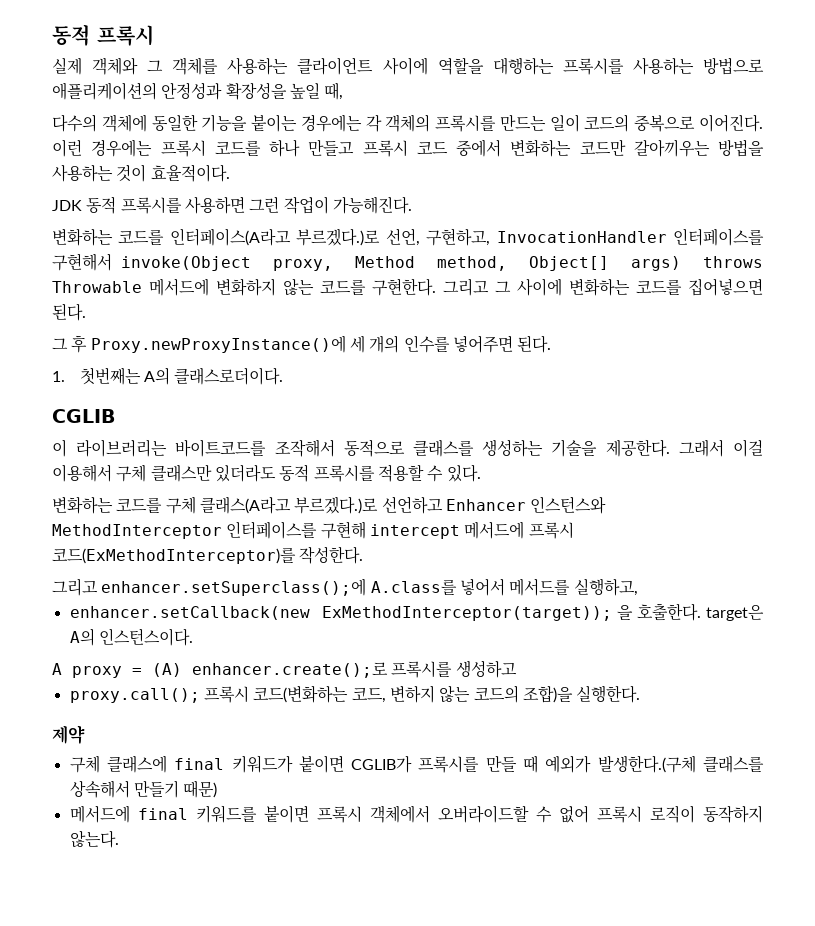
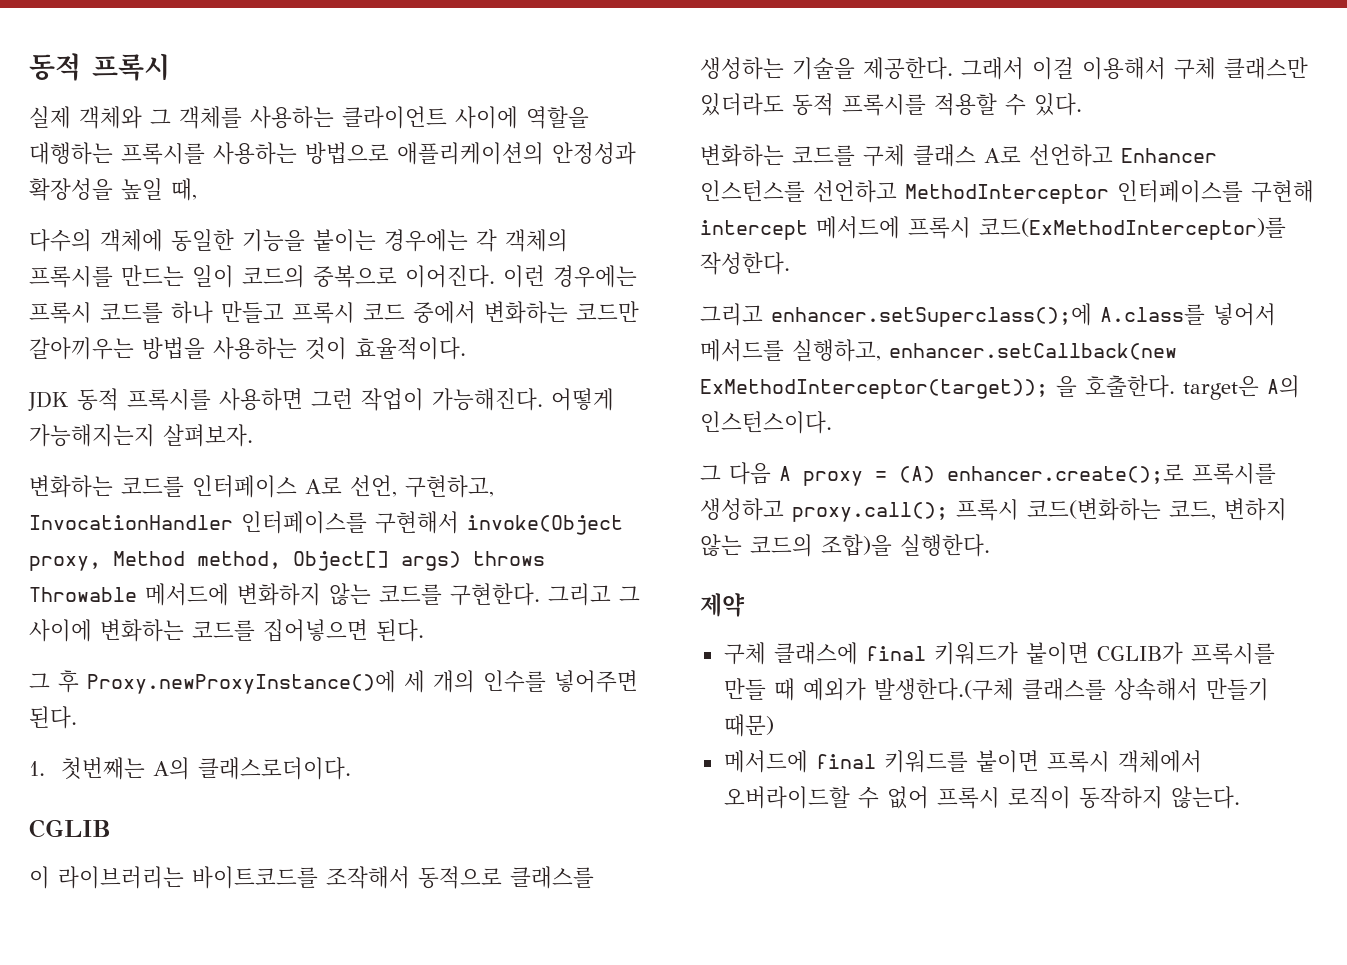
[52,228,381,246] // 변화하는 코드를 인터페이스(A라고 부르겠다.)로 -> [551,388,614,411] [29,424,253,447] [29,475,342,498] 어떻게 가능해지는지 살펴보자. // 변화하는 코드를 인터페이스 A로
[199,496,607,514] 클래스(A라고 부르겠다.)로 선언하고 Enhancer 인스턴스와 -> [913,144,1217,167] [700,180,897,203] 클래스 A로 선언하고 Enhancer 인스턴스를 선언하고
(638, 587) // -> (881, 350) none
(193, 637) none -> [700,462,771,485] 그 다음
(517, 669) // -> (784, 509) none

